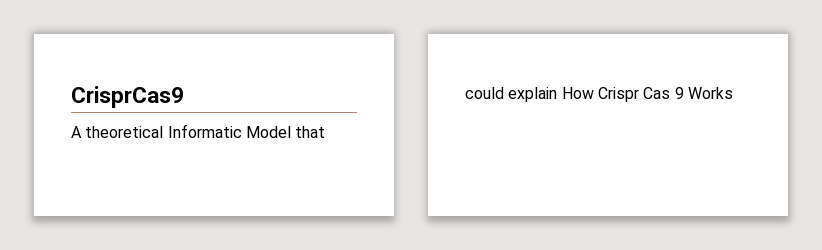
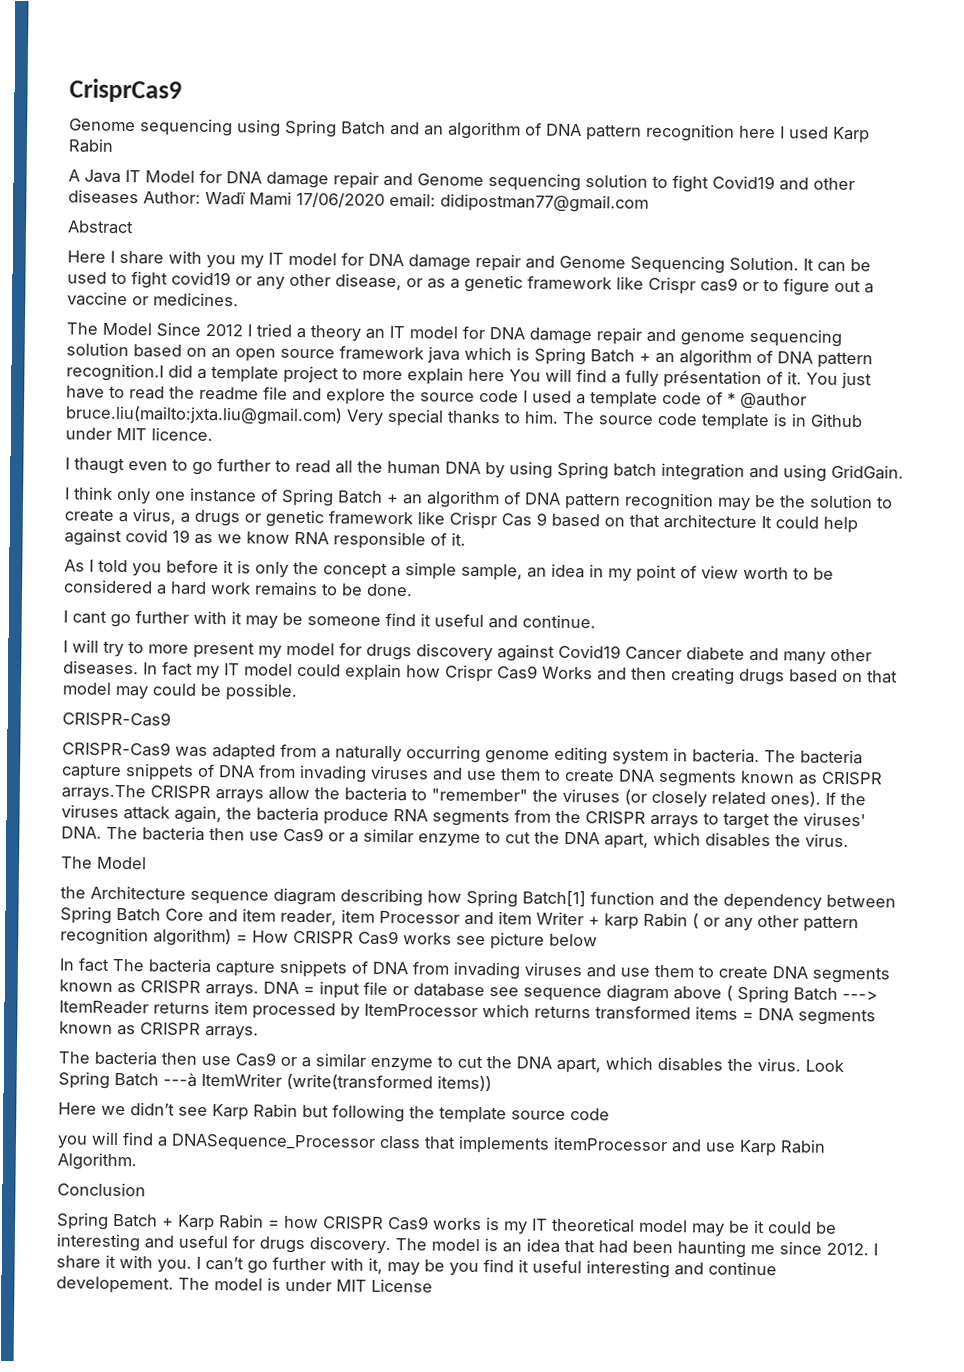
[71,124,326,138] [465,87,733,102] A theoretical Informatic Model that could explain How Crispr Cas 9 Works -> [69,118,870,144] [68,138,113,153] [68,169,855,193] [68,189,649,213] [67,220,134,235] [67,250,871,274] [67,271,874,296] [67,291,239,307] [66,322,842,347] [66,342,873,369] [66,363,872,390] [66,385,807,410] [65,405,863,431] [65,427,213,442] [65,457,904,482] [65,486,893,511] [64,508,858,534] [64,528,466,550] [64,559,834,583] [64,579,413,597] [63,610,596,629] [63,639,872,665] [63,660,898,686] [62,682,298,701] [62,711,171,727] [62,741,863,766] [61,763,883,787] [61,784,866,808] [61,804,866,830] [61,826,849,849] [60,856,147,870] [60,885,896,911] [60,906,859,933] [60,927,598,950] [59,957,890,984] [59,979,878,1004] [59,1000,876,1026] [59,1021,259,1040] [58,1050,844,1074] [58,1071,492,1092] [58,1102,610,1124] [57,1131,826,1157] [57,1152,137,1171] [57,1182,146,1197] [56,1212,837,1237] [56,1233,878,1258] [56,1254,777,1279] [56,1276,433,1294] Genome sequencing using Spring Batch and an algorithm of DNA pattern recognition here I used Karp Rabin // A Java IT Model for DNA damage repair and Genome sequencing solution to fight Covid19 and other diseases Author: Wadï Mami 17/06/2020 email: didipostman77@gmail.com // Abstract // Here I share with you my IT model for DNA damage repair and Genome Sequencing Solution. It can be used to fight covid19 or any other disease, or as a genetic framework like Crispr cas9 or to figure out a vaccine or medicines. // The Model Since 2012 I tried a theory an IT model for DNA damage repair and genome sequencing solution based on an open source framework java which is Spring Batch + an algorithm of DNA pattern recognition.I did a template project to more explain here You will find a fully présentation of it. You just have to read the readme file and explore the source code I used a template code of * @author bruce.liu(mailto:jxta.liu@gmail.com) Very special thanks to him. The source code template is in Github under MIT licence. // I thaugt even to go further to read all the human DNA by using Spring batch integration and using GridGain. // I think only one instance of Spring Batch + an algorithm of DNA pattern recognition may be the solution to create a virus, a drugs or genetic framework like Crispr Cas 9 based on that architecture It could help against covid 19 as we know RNA responsible of it. // As I told you before it is only the concept a simple sample, an idea in my point of view worth to be considered a hard work remains to be done. // I cant go further with it may be someone find it useful and continue. // I will try to more present my model for drugs discovery against Covid19 Cancer diabete and many other diseases. In fact my IT model could explain how Crispr Cas9 Works and then creating drugs based on that model may could be possible. // CRISPR-Cas9 // CRISPR-Cas9 was adapted from a naturally occurring genome editing system in bacteria. The bacteria capture snippets of DNA from invading viruses and use them to create DNA segments known as CRISPR arrays.The CRISPR arrays allow the bacteria to "remember" the viruses (or closely related ones). If the viruses attack again, the bacteria produce RNA segments from the CRISPR arrays to target the viruses' DNA. The bacteria then use Cas9 or a similar enzyme to cut the DNA apart, which disables the virus. // The Model // the Architecture sequence diagram describing how Spring Batch[1] function and the dependency between Spring Batch Core and item reader, item Processor and item Writer + karp Rabin ( or any other pattern recognition algorithm) = How CRISPR Cas9 works see picture below // In fact The bacteria capture snippets of DNA from invading viruses and use them to create DNA segments known as CRISPR arrays. DNA = input file or database see sequence diagram above ( Spring Batch ---> ItemReader returns item processed by ItemProcessor which returns transformed items = DNA segments known as CRISPR arrays. // The bacteria then use Cas9 or a similar enzyme to cut the DNA apart, which disables the virus. Look Spring Batch ---à ItemWriter (write(transformed items)) // Here we didn’t see Karp Rabin but following the template source code // you will find a DNASequence_Processor class that implements itemProcessor and use Karp Rabin Algorithm. // Conclusion // Spring Batch + Karp Rabin = how CRISPR Cas9 works is my IT theoretical model may be it could be interesting and useful for drugs discovery. The model is an idea that had been haunting me since 2012. I share it with you. I can’t go further with it, may be you find it useful interesting and continue developement. The model is under MIT License

